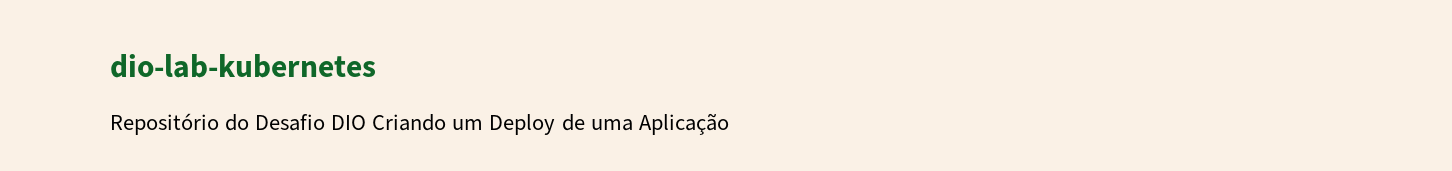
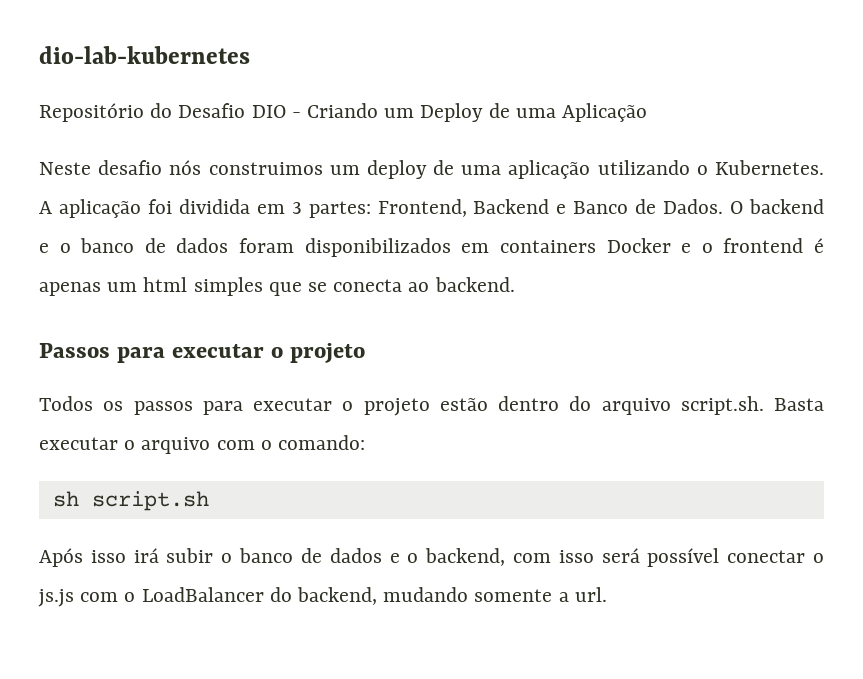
(367, 122) none -> [291,112,301,118] -
(729, 124) none -> [39,160,824,179] [39,199,825,218] [39,238,825,257] [39,277,515,296] [39,343,365,363] [39,396,824,416] [39,435,366,454] [52,491,209,511] [39,548,824,567] [38,587,607,607] // Neste desafio nós construimos um deploy de uma aplicação utilizando o Kubernetes. A aplicação foi dividida em 3 partes: Frontend, Backend e Banco de Dados. O backend e o banco de dados foram disponibilizados em containers Docker e o frontend é apenas um html simples que se conecta ao backend. // Passos para executar o projeto // Todos os passos para executar o projeto estão dentro do arquivo script.sh. Basta executar o arquivo com o comando: // sh script.sh // Após isso irá subir o banco de dados e o backend, com isso será possível conectar o js.js com o LoadBalancer do backend, mudando somente a url.

